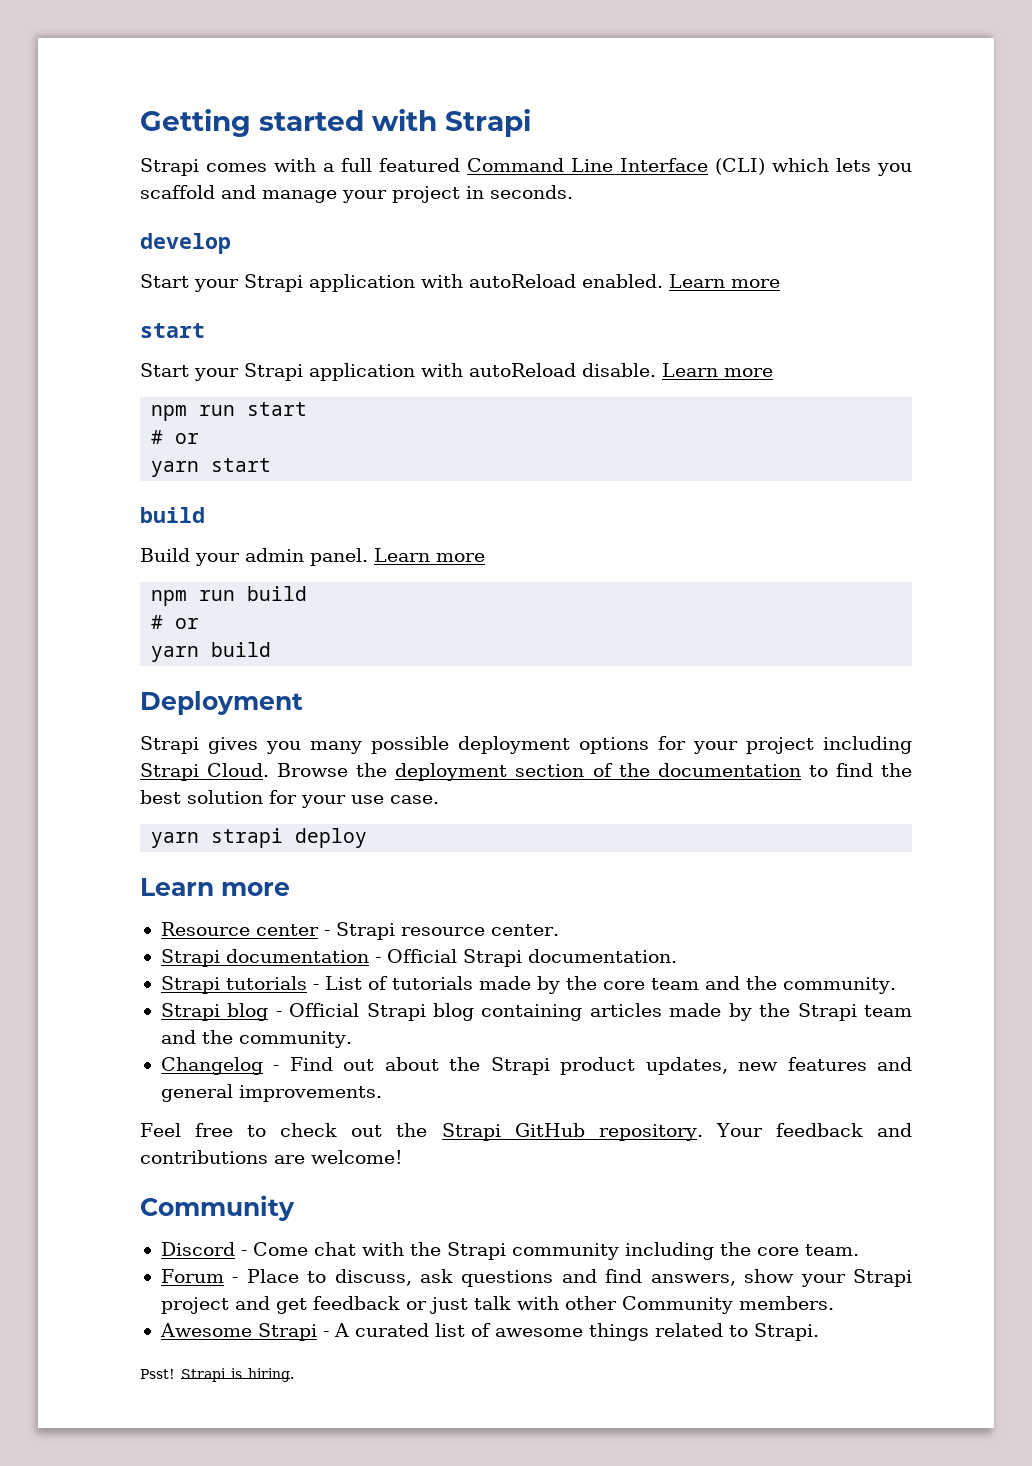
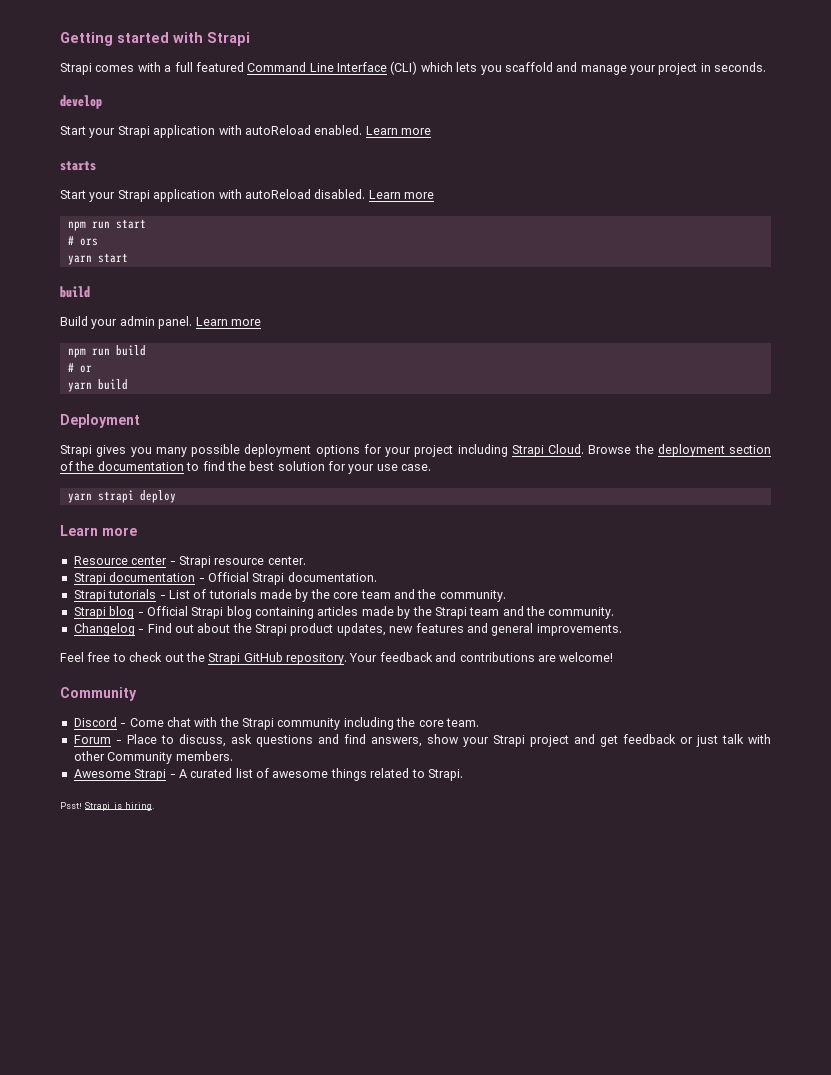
[140,323,205,338] [140,363,656,381] start // Start your Strapi application with autoReload disable. -> [60,161,96,171] [60,189,366,202] starts // Start your Strapi application with autoReload disabled.
[175,433,200,444] or -> [79,238,98,246] ors

